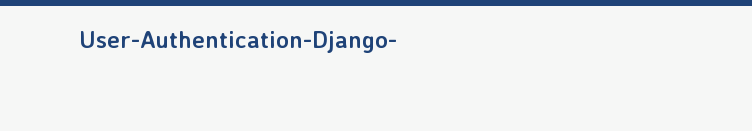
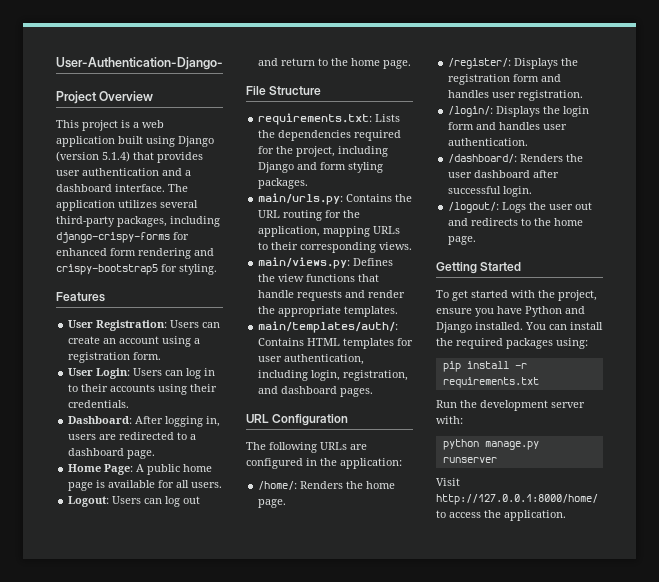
(397, 42) none -> [56,91,154,104] [56,120,164,131] [56,136,214,147] [56,151,203,163] [56,168,191,176] [56,184,188,192] [56,200,198,211] [56,216,220,227] [56,232,189,243] [56,248,214,259] [56,264,217,275] [56,292,105,302] [68,320,221,331] [68,336,201,347] [68,352,162,363] [68,368,216,379] [68,384,218,395] [68,400,130,408] [68,416,221,427] [68,432,197,440] [68,448,156,459] [68,464,213,475] [68,480,223,491] [68,496,201,507] [258,58,412,69] [246,86,322,95] [258,113,401,125] [258,130,402,141] [258,146,389,157] [258,162,384,173] [258,178,309,189] [258,193,413,205] [258,210,361,221] [258,226,401,237] [258,242,413,253] [258,257,394,269] [258,274,380,282] [258,290,406,301] [258,306,399,317] [258,321,399,333] [258,338,414,349] [258,354,365,365] [258,370,409,381] [258,386,374,397] [246,414,349,426] [246,442,367,453] [246,458,402,469] [258,481,396,490] [258,499,287,508] [448,58,579,69] [448,74,562,85] [448,90,584,101] [448,106,590,117] [448,122,568,130] [448,138,529,146] [448,154,584,163] [448,170,560,178] [448,186,533,197] [448,202,593,213] [448,218,584,226] [448,236,477,245] [436,262,522,274] [436,290,597,301] [436,306,585,317] [436,322,603,333] [436,338,588,349] [442,361,527,372] [442,377,539,388] [436,400,585,411] [436,416,463,424] [442,439,539,450] [442,457,497,463] [436,478,460,486] [436,494,598,505] [436,510,566,521] // Project Overview // This project is a web application built using Django (version 5.1.4) that provides user authentication and a dashboard interface. The application utilizes several third-party packages, including django-crispy-forms for enhanced form rendering and crispy-bootstrap5 for styling. // Features // User Registration: Users can create an account using a registration form. // User Login: Users can log in to their accounts using their credentials. // Dashboard: After logging in, users are redirected to a dashboard page. // Home Page: A public home page is available for all users. // Logout: Users can log out and return to the home page. // File Structure // requirements.txt: Lists the dependencies required for the project, including Django and form styling packages. // main/urls.py: Contains the URL routing for the application, mapping URLs to their corresponding views. // main/views.py: Defines the view functions that handle requests and render the appropriate templates. // main/templates/auth/: Contains HTML templates for user authentication, including login, registration, and dashboard pages. // URL Configuration // The following URLs are configured in the application: // /home/: Renders the home page. // /register/: Displays the registration form and handles user registration. // /login/: Displays the login form and handles user authentication. // /dashboard/: Renders the user dashboard after successful login. // /logout/: Logs the user out and redirects to the home page. // Getting Started // To get started with the project, ensure you have Python and Django installed. You can install the required packages using: // pip install -r requirements.txt // Run the development server with: // python manage.py runserver // Visit http://127.0.0.1:8000/home/ to access the application.

